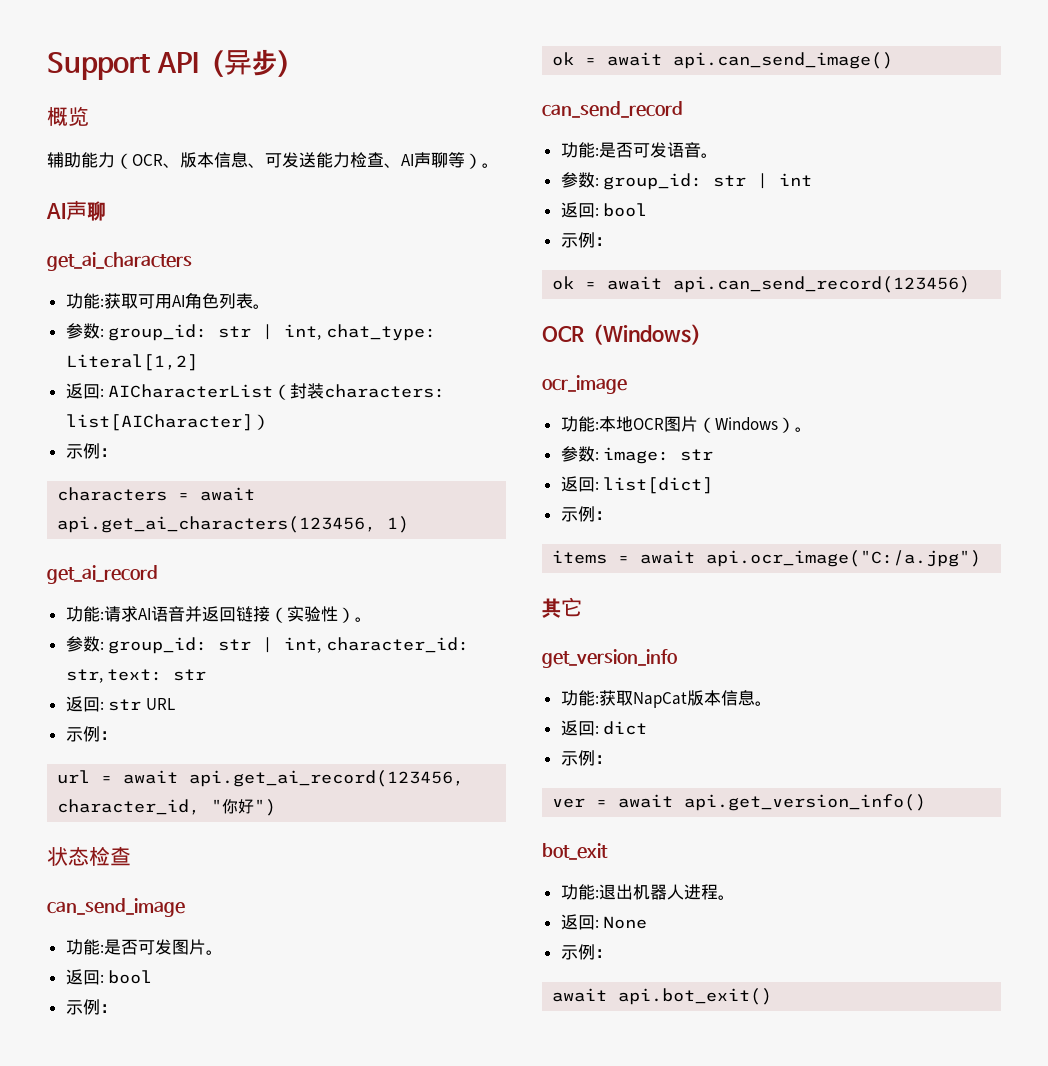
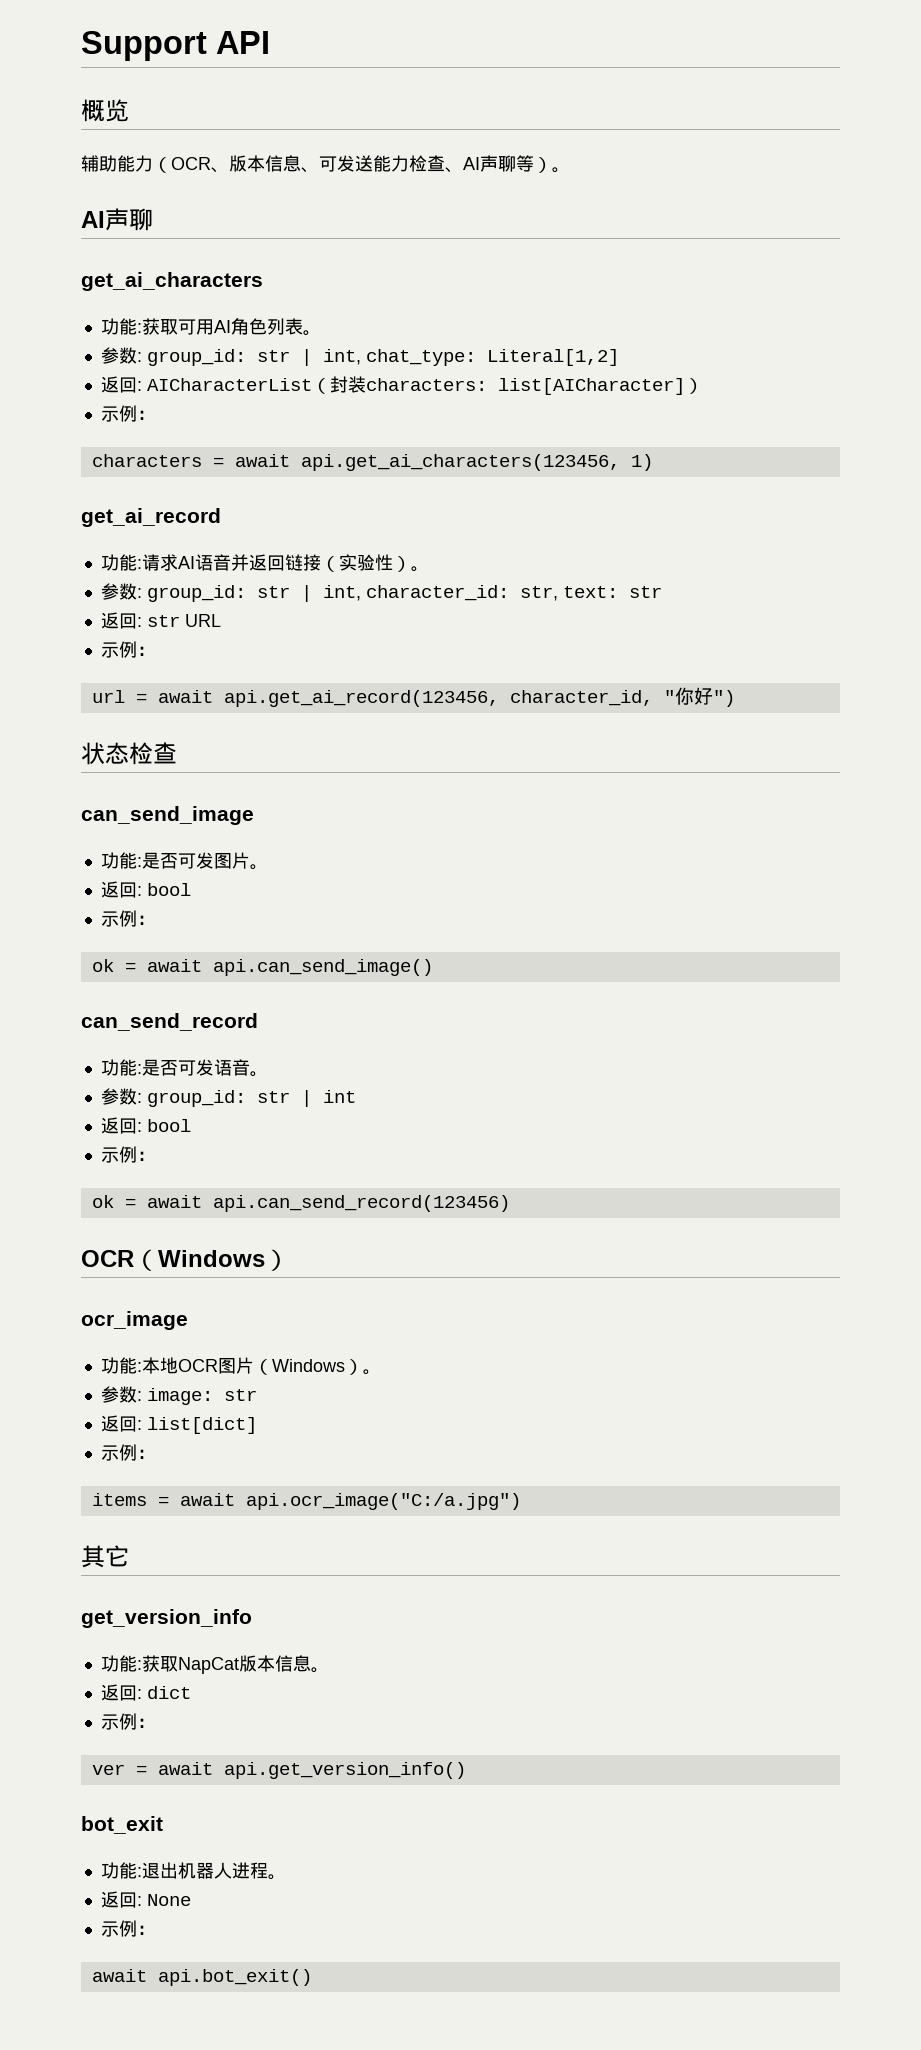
[198,49,302,77] （异步） -> (270, 42) none

